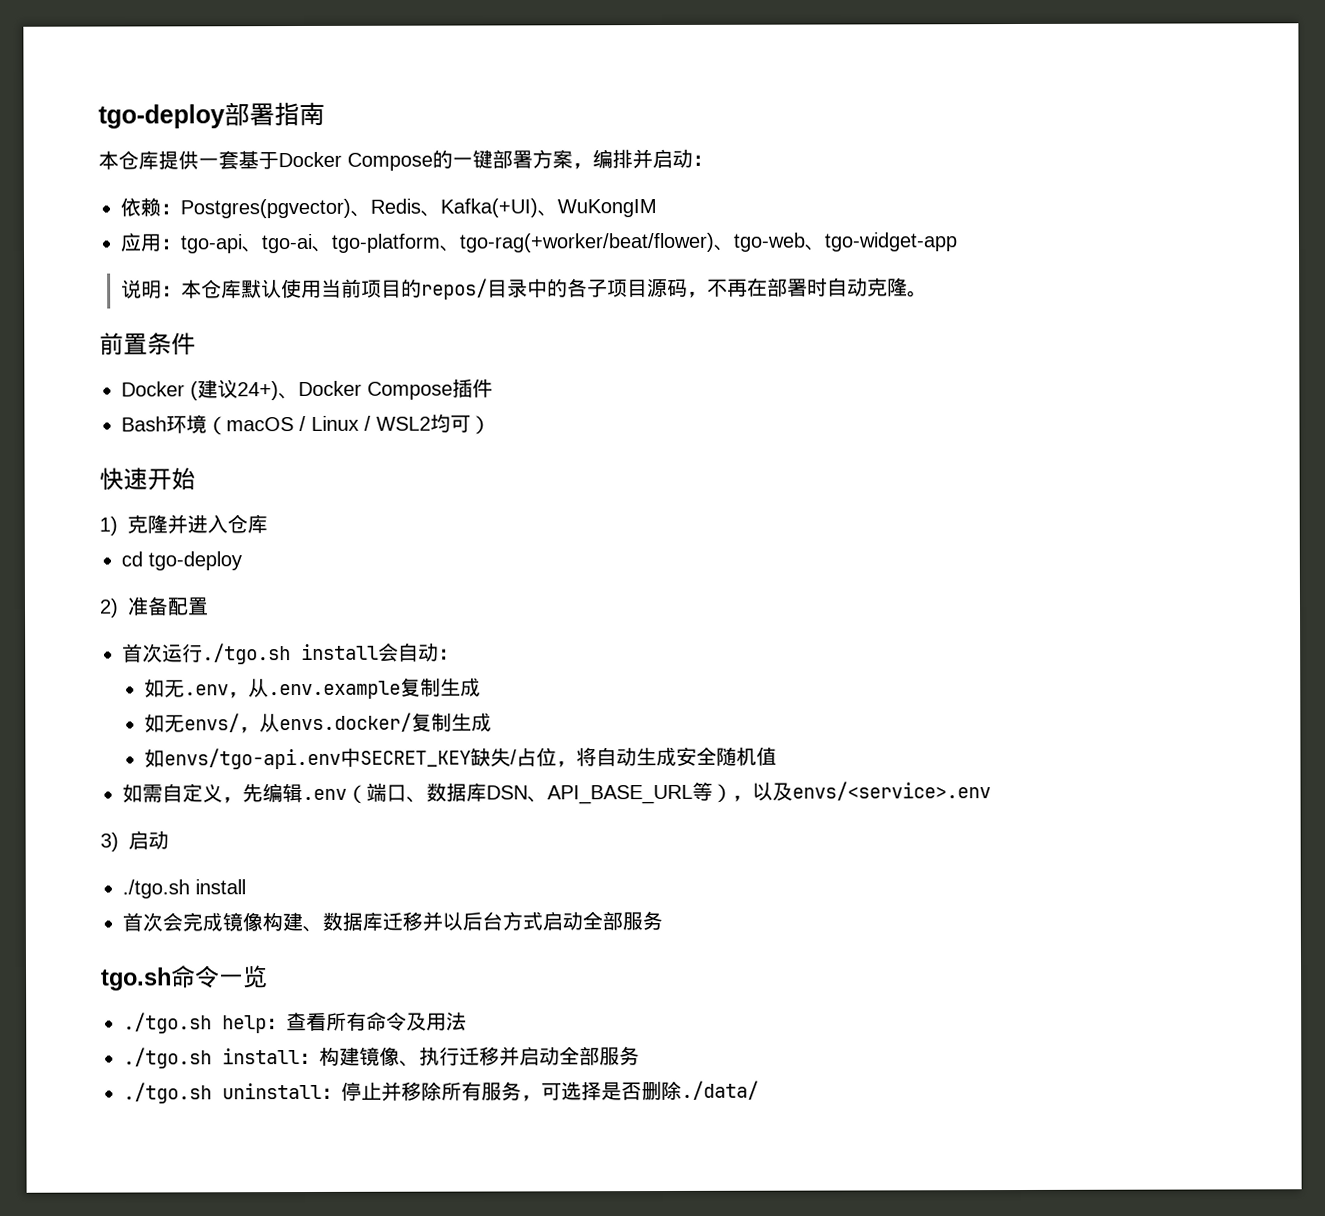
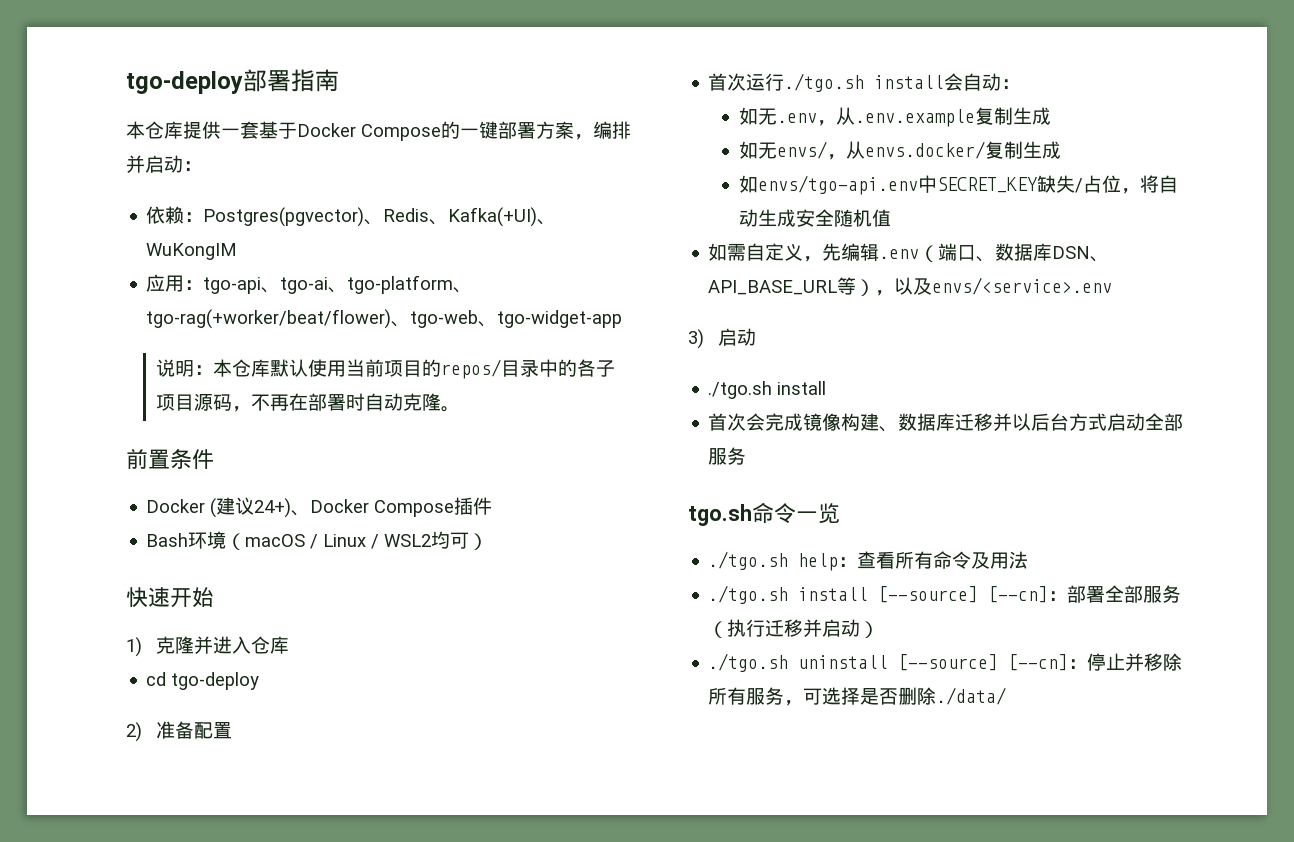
[299,1046,420,1067] ：构建镜像、 -> [878,585,1182,603] [708,621,728,638] [--source] [--cn]：部署全部服务（
[559,1046,640,1066] 全部服务 -> [860,621,880,638] ）
(322, 1091) none -> [898,654,1069,671] [--source] [--cn]

